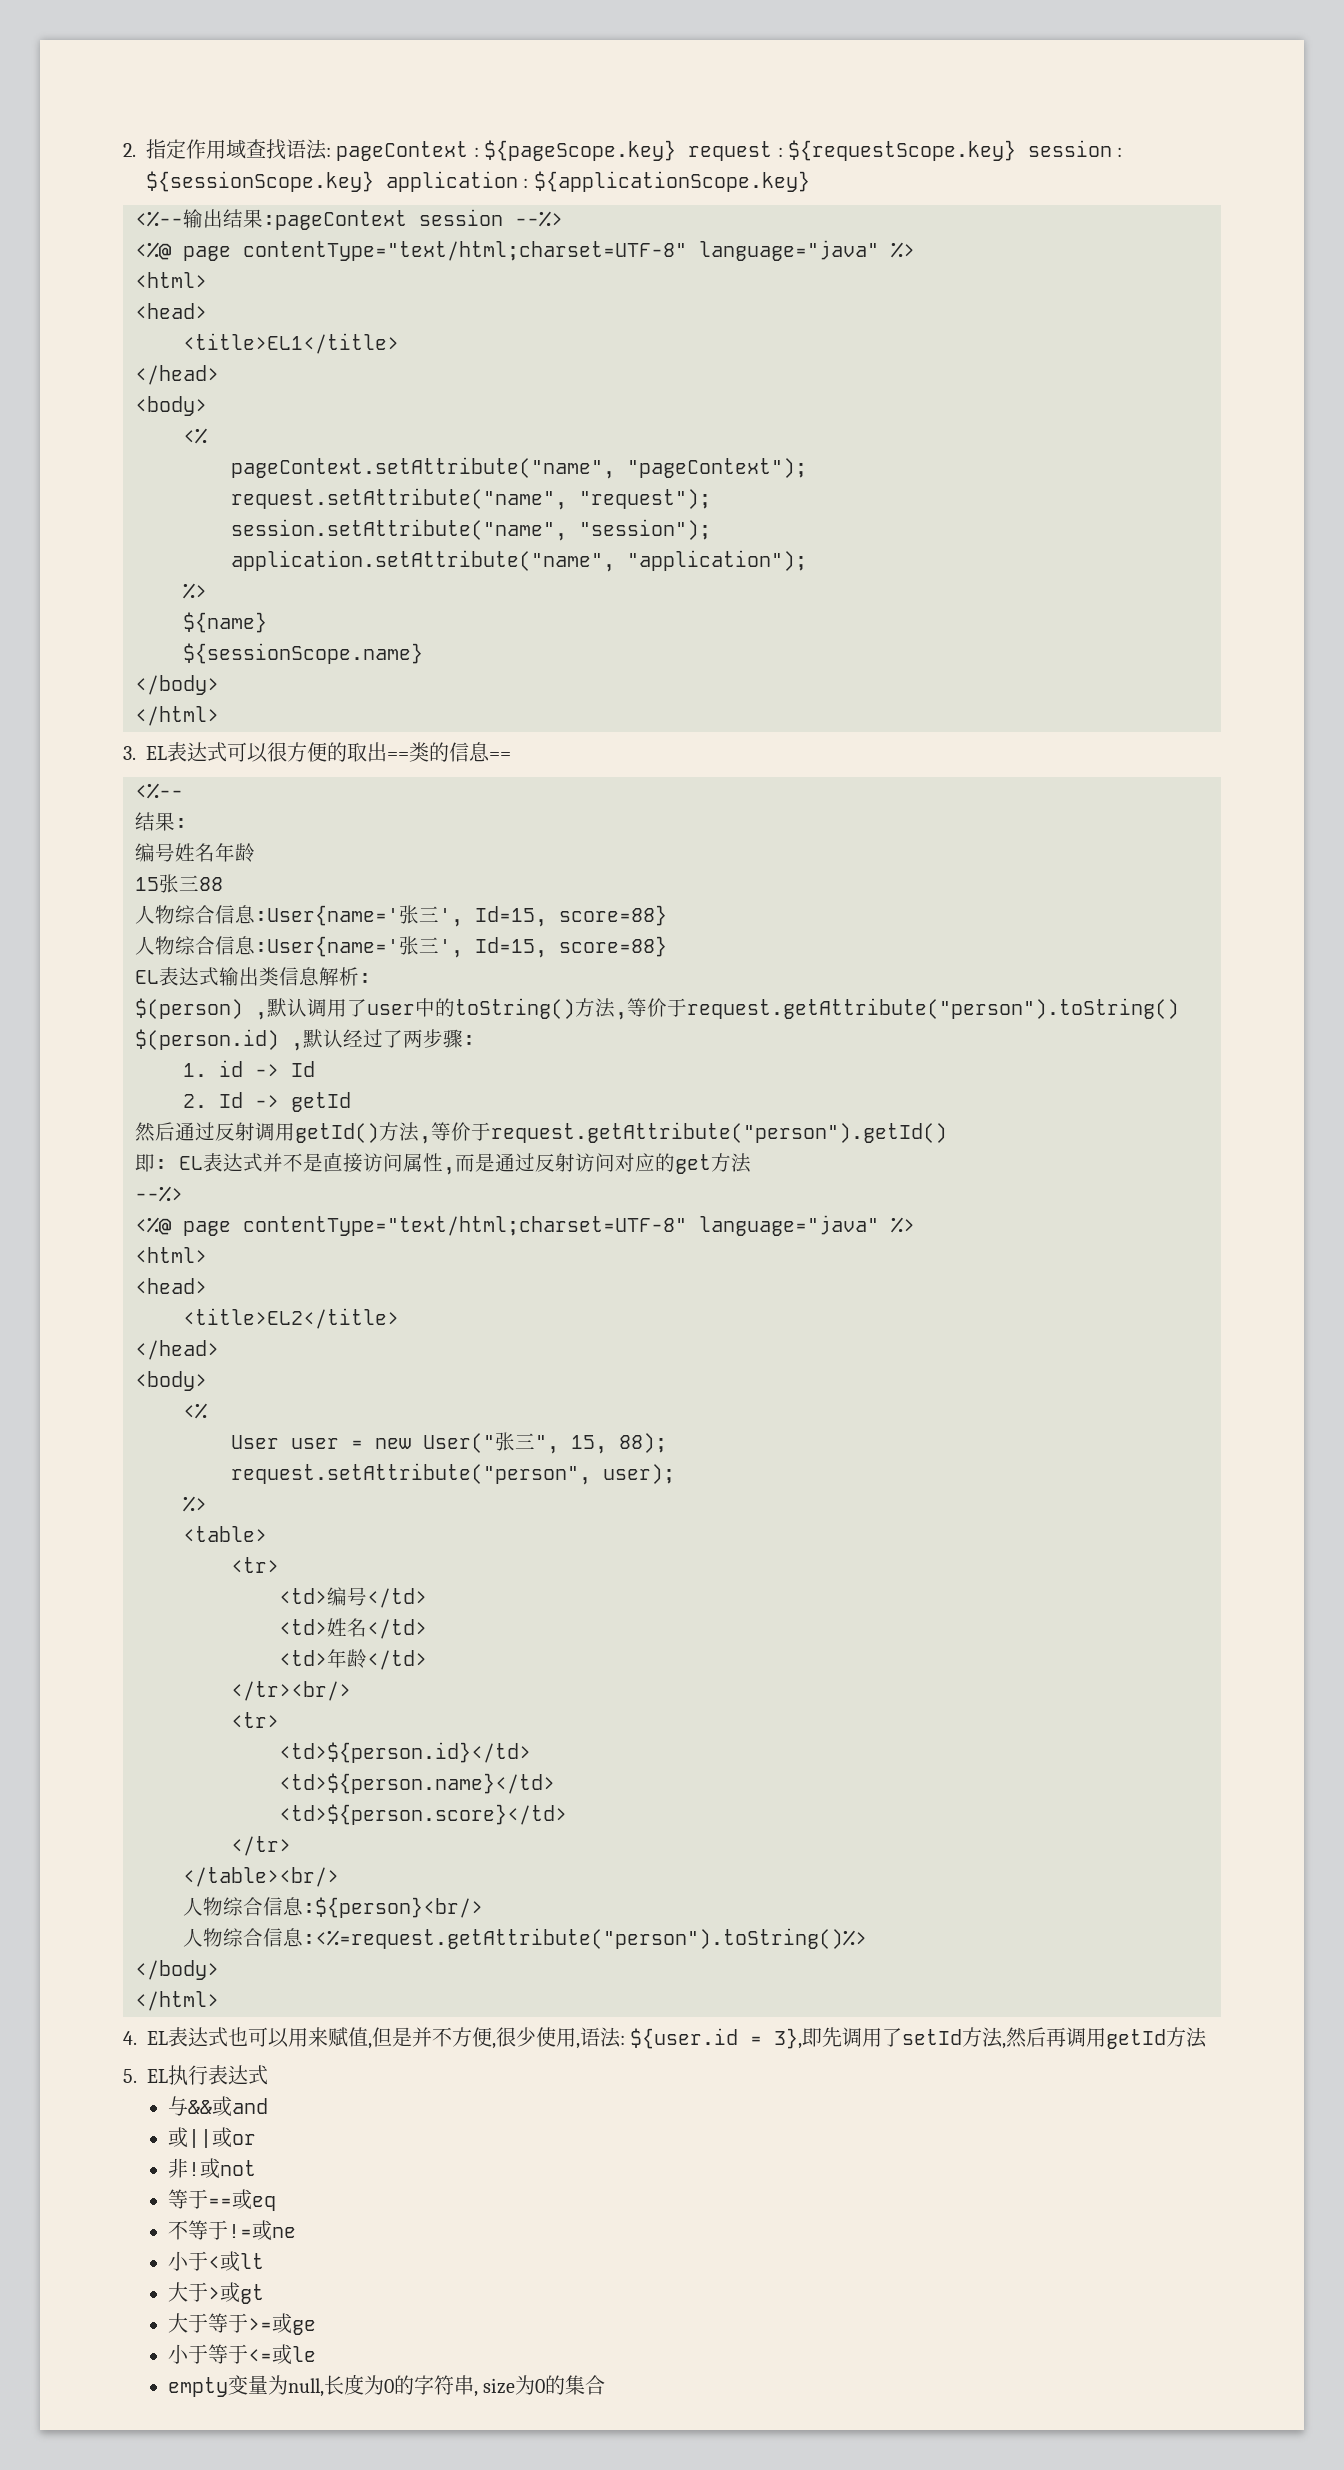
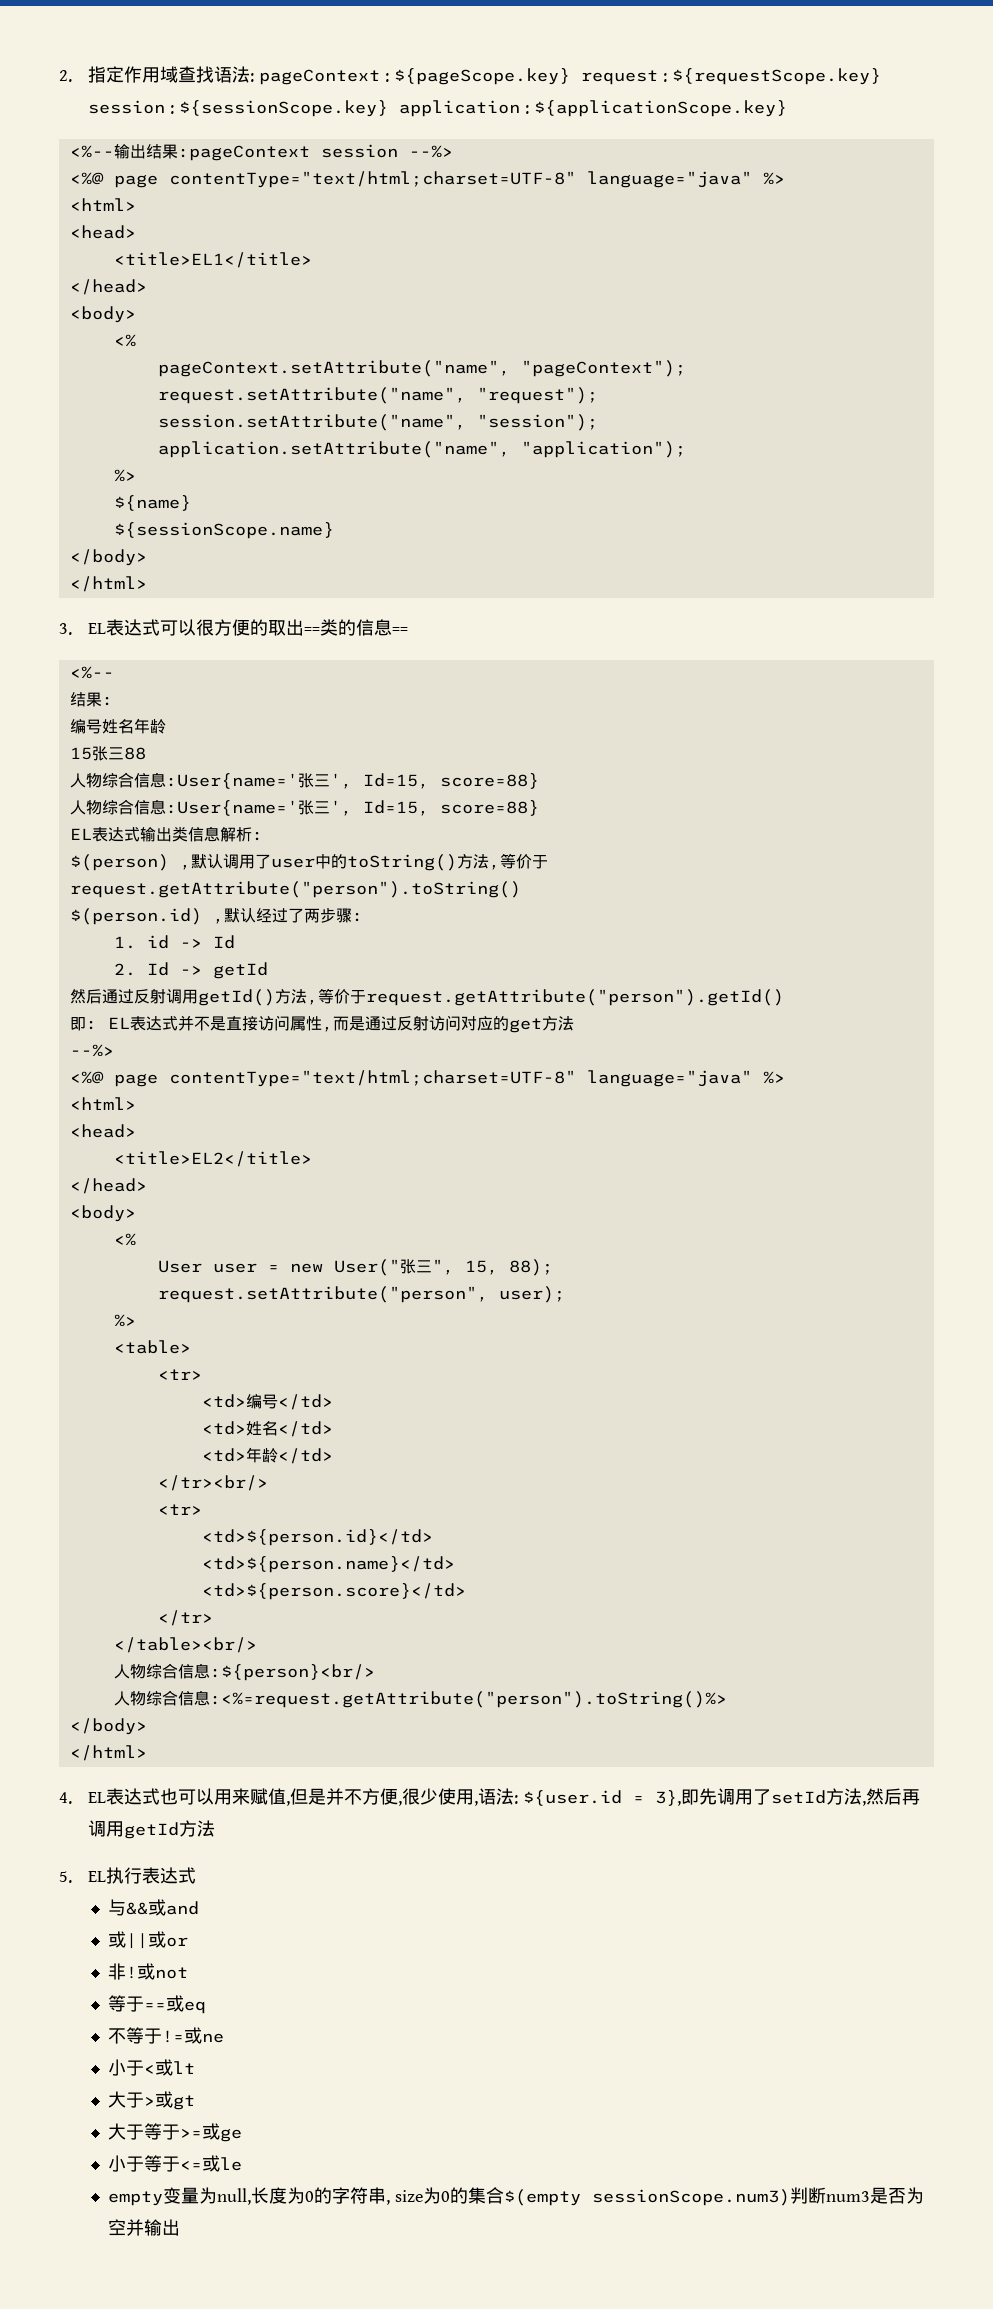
(606, 2385) none -> [504,2187,925,2206] [108,2219,181,2236] $(empty sessionScope.num3)判断num3是否为空并输出

